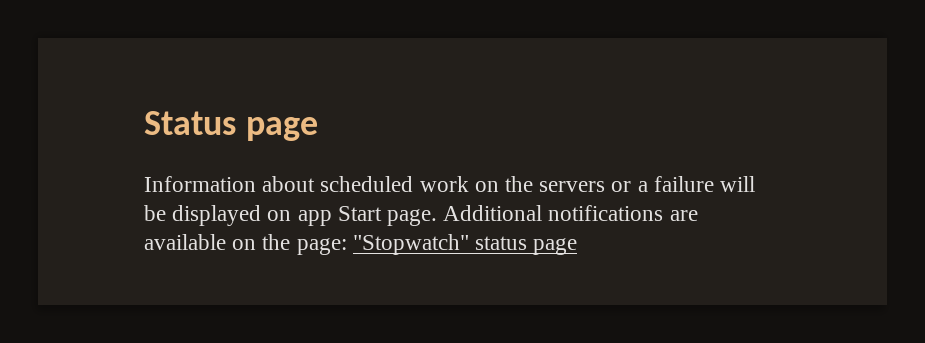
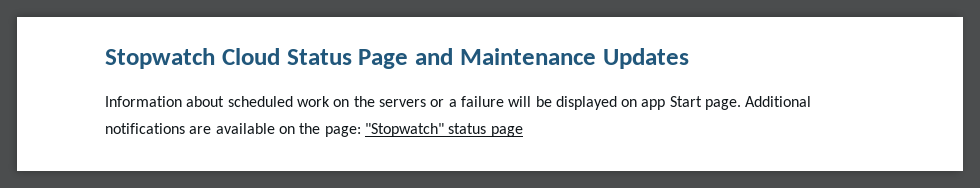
[144,111,318,141] Status page -> [105,48,689,69] Stopwatch Cloud Status Page and Maintenance Updates

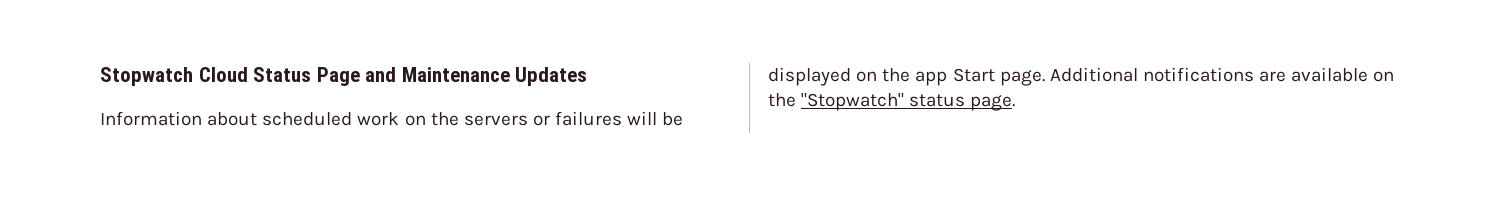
[448,96,504,107] a failure -> [555,111,623,126] failures
(638, 103) none -> [882,68,911,82] the
[324,126,361,137] page: -> (796, 100) none
[490,126,523,137] page -> [970,95,1016,111] page.

